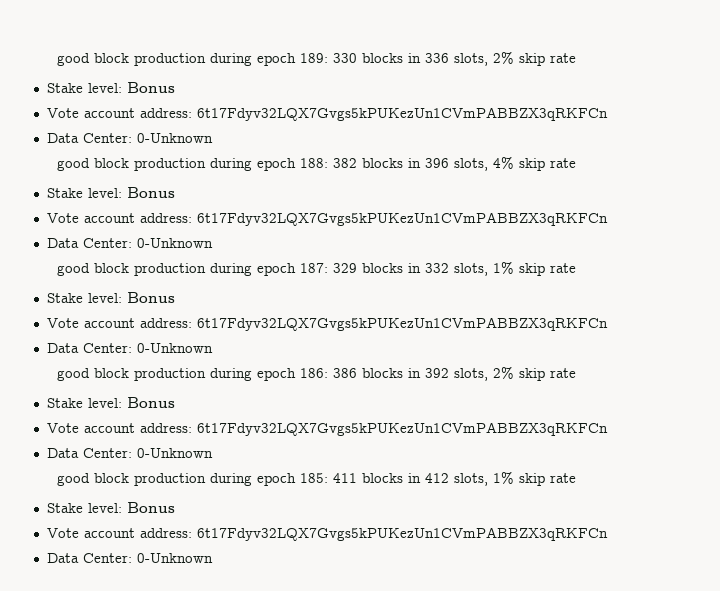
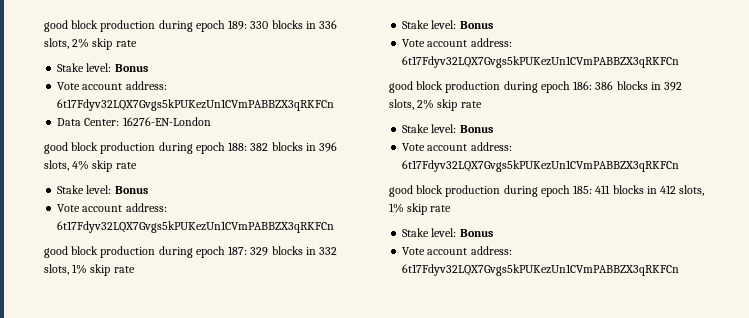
[136,133,213,143] 0-Unknown -> [122,117,211,126] 16276-EN-London
[46,238,213,248] // Data Center: 0-Unknown -> (335, 227) none
[46,343,213,353] // Data Center: 0-Unknown -> (680, 62) none
[46,448,213,458] // Data Center: 0-Unknown -> (680, 166) none
[46,553,213,563] // Data Center: 0-Unknown -> (680, 270) none

